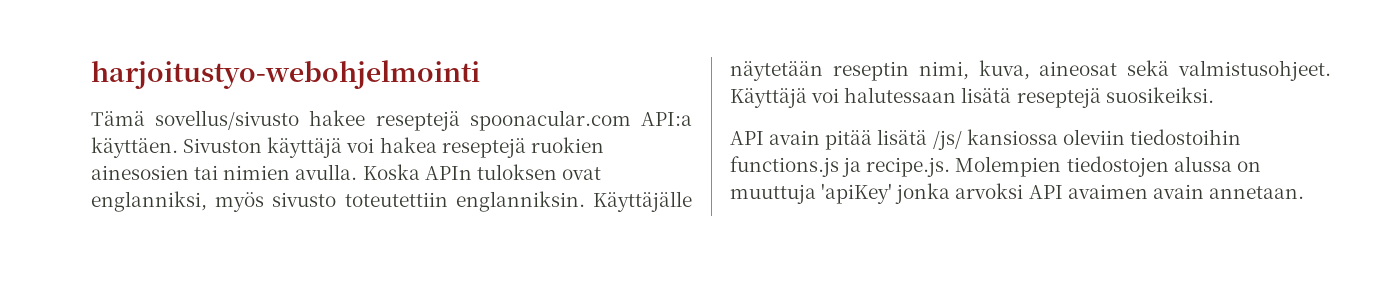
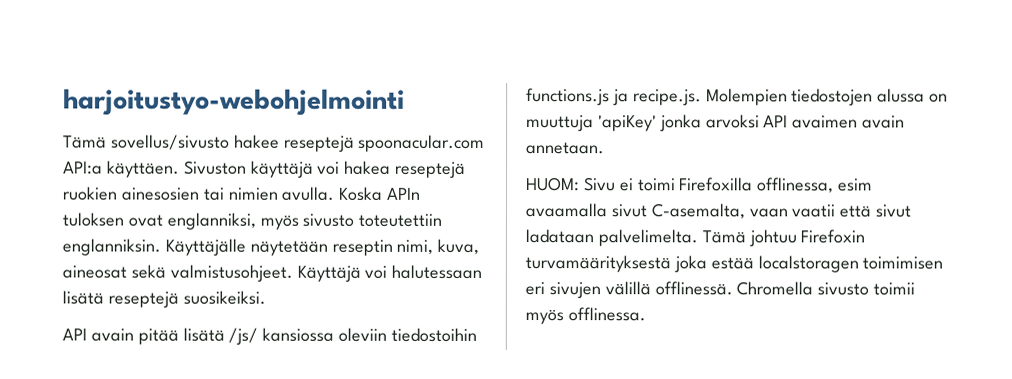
(1304, 192) none -> [525,177,874,194] [525,203,912,220] [525,229,866,247] [525,255,944,273] [525,281,916,299] [525,307,646,325] // HUOM: Sivu ei toimi Firefoxilla offlinessa, esim avaamalla sivut C-asemalta, vaan vaatii että sivut ladataan palvelimelta. Tämä johtuu Firefoxin turvamäärityksestä joka estää localstoragen toimimisen eri sivujen välillä offlinessä. Chromella sivusto toimii myös offlinessa.

